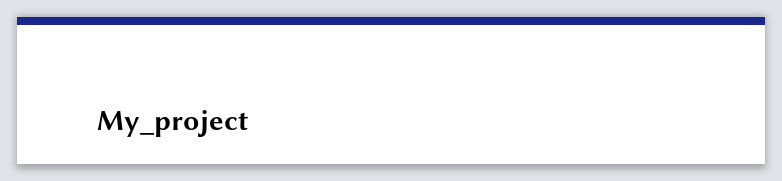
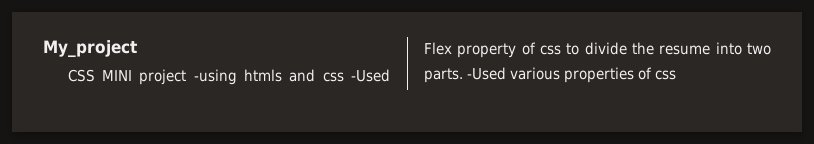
(248, 123) none -> [67,69,390,85] [424,42,771,58] [424,67,676,83] // CSS MINI project -using htmls and css -Used Flex property of css to divide the resume into two parts. -Used various properties of css

